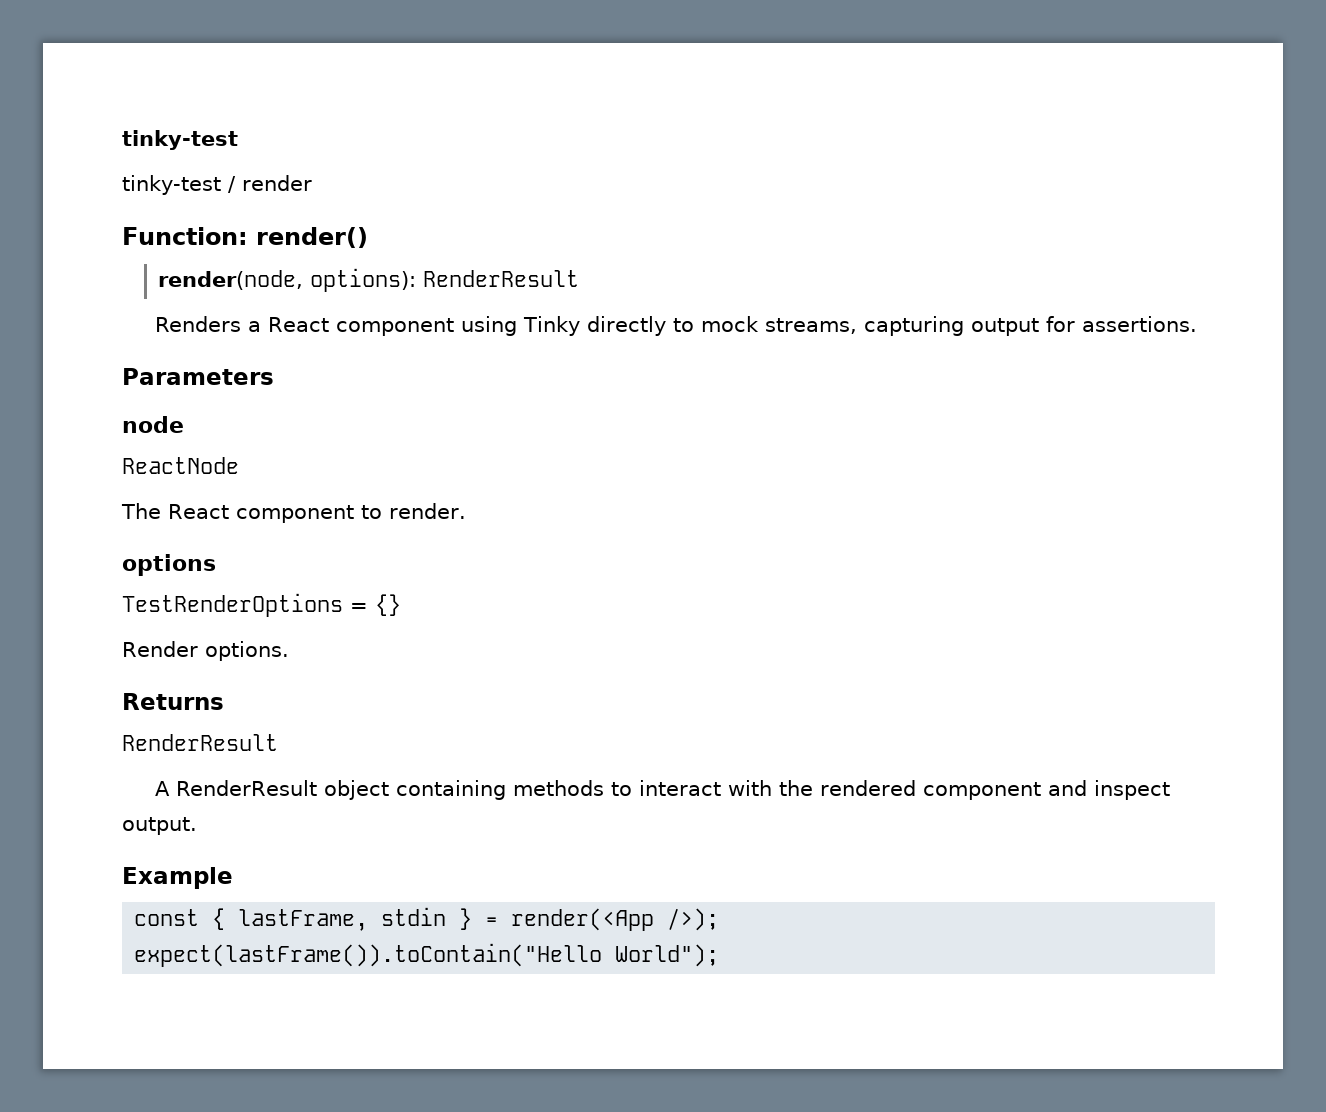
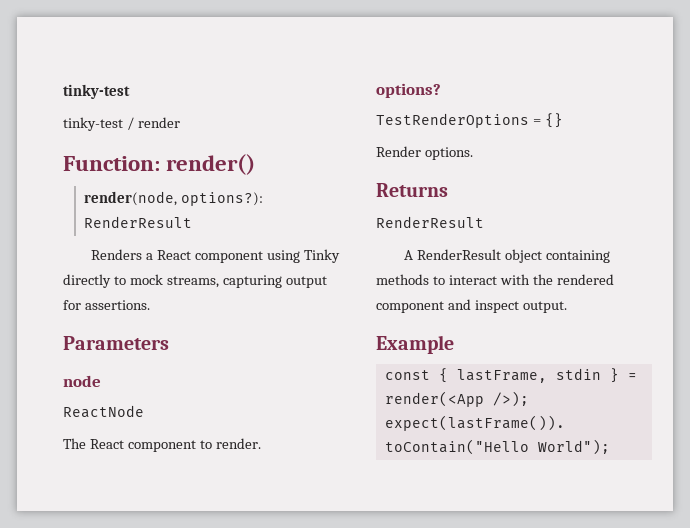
[310,268,417,292] options): -> [181,192,264,206] options?):
[122,554,216,576] options -> [376,83,441,98] options?

